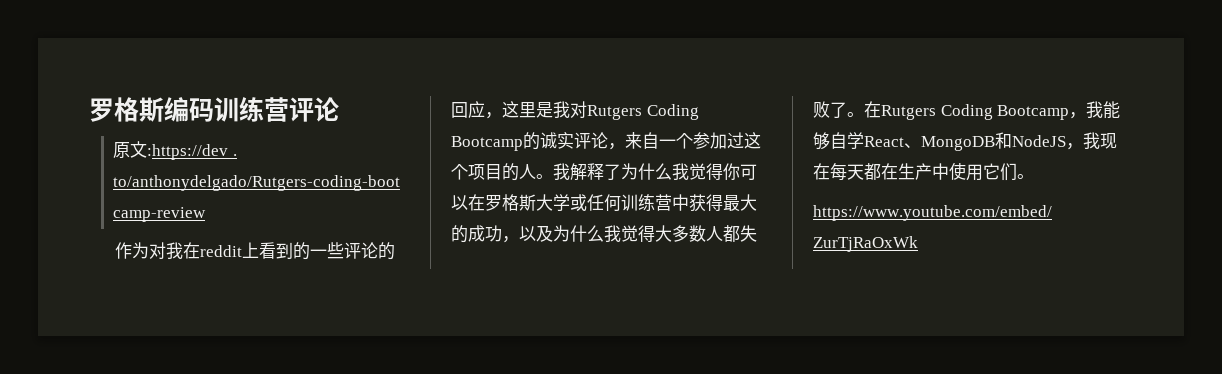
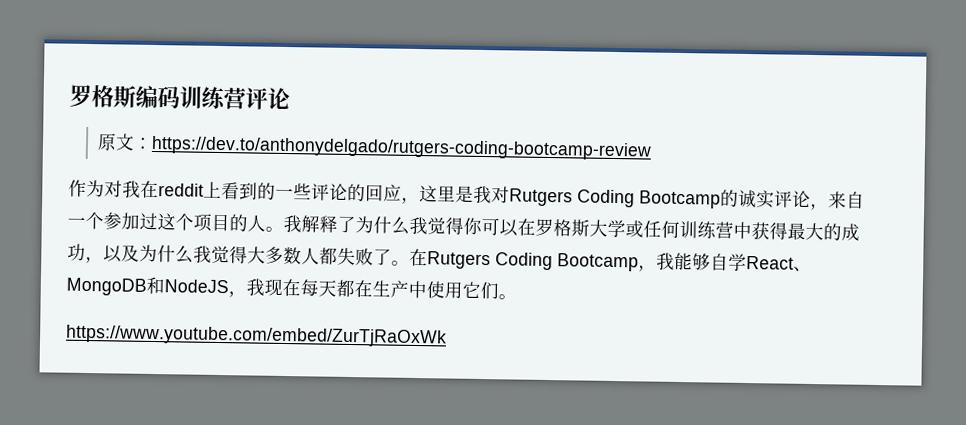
[147,144,237,160] [113,175,401,191] [113,207,207,222] :https://dev . to/anthonydelgado/Rutgers-coding-boot camp-review -> [132,135,652,161] ：https://dev.to/anthonydelgado/rutgers-coding-bootcamp-review

